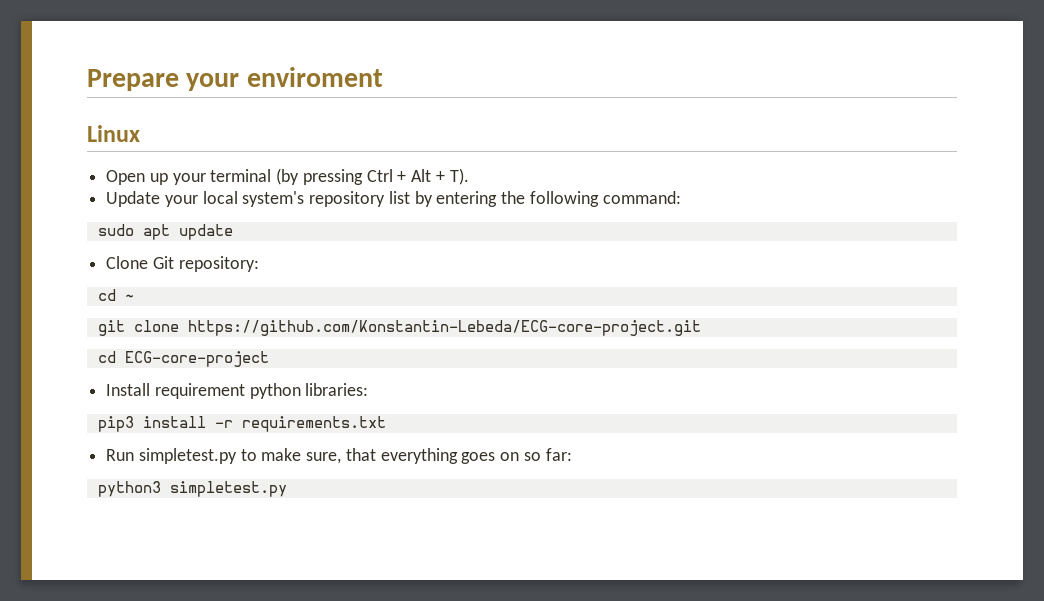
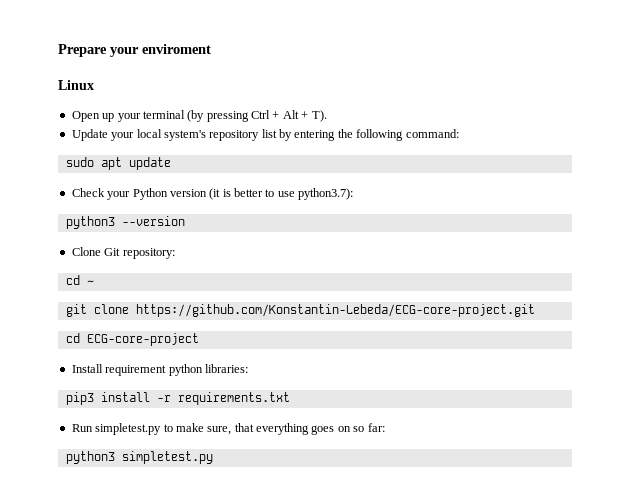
(233, 232) none -> [71,188,354,200] [65,216,185,229] // Check your Python version (it is better to use python3.7): // python3 --version

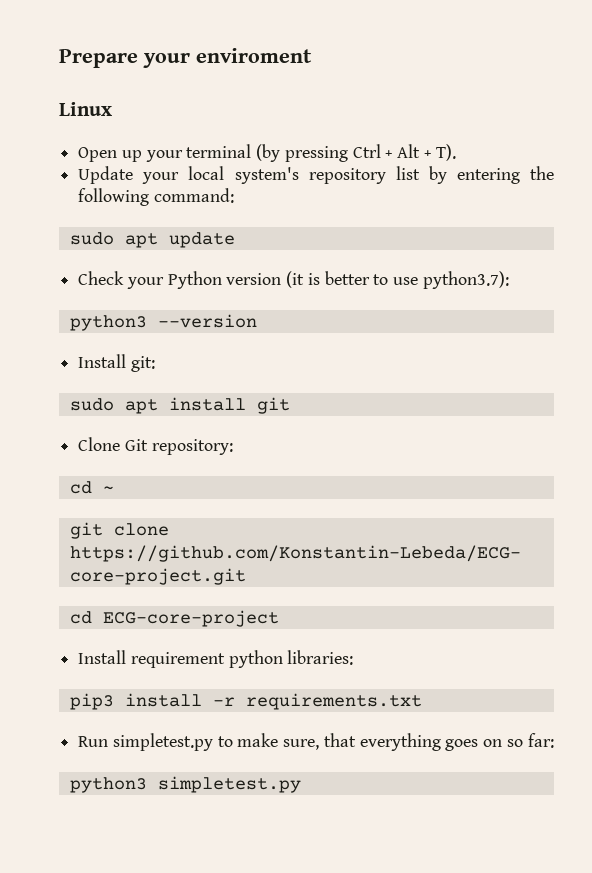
(185, 221) none -> [78,354,155,372] [69,397,290,414] // Install git: // sudo apt install git

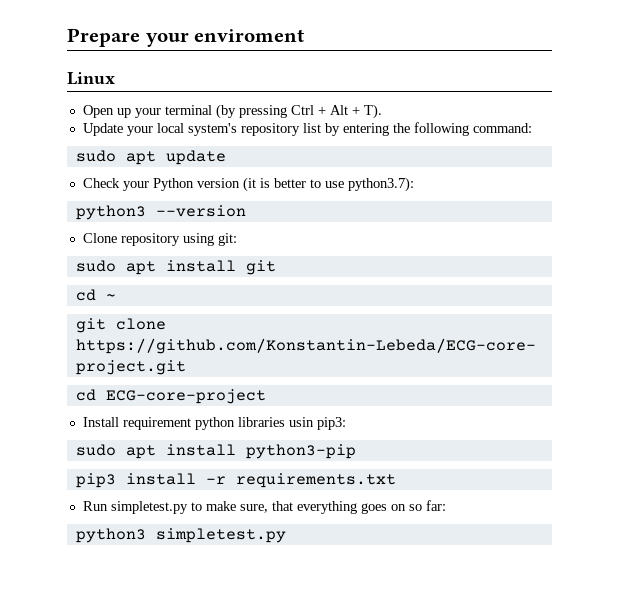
[78,354,127,368] Install -> [82,233,214,246] Clone repository using
[78,437,233,455] // Clone Git repository: -> (276, 267) none
[287,650,354,665] libraries: -> [237,417,346,430] [75,444,356,459] libraries usin pip3: // sudo apt install python3-pip

